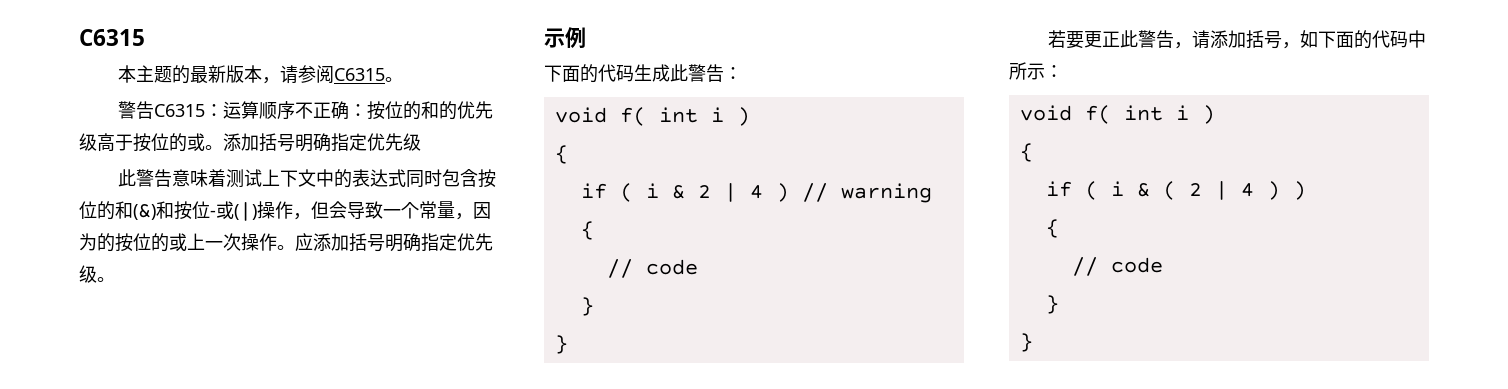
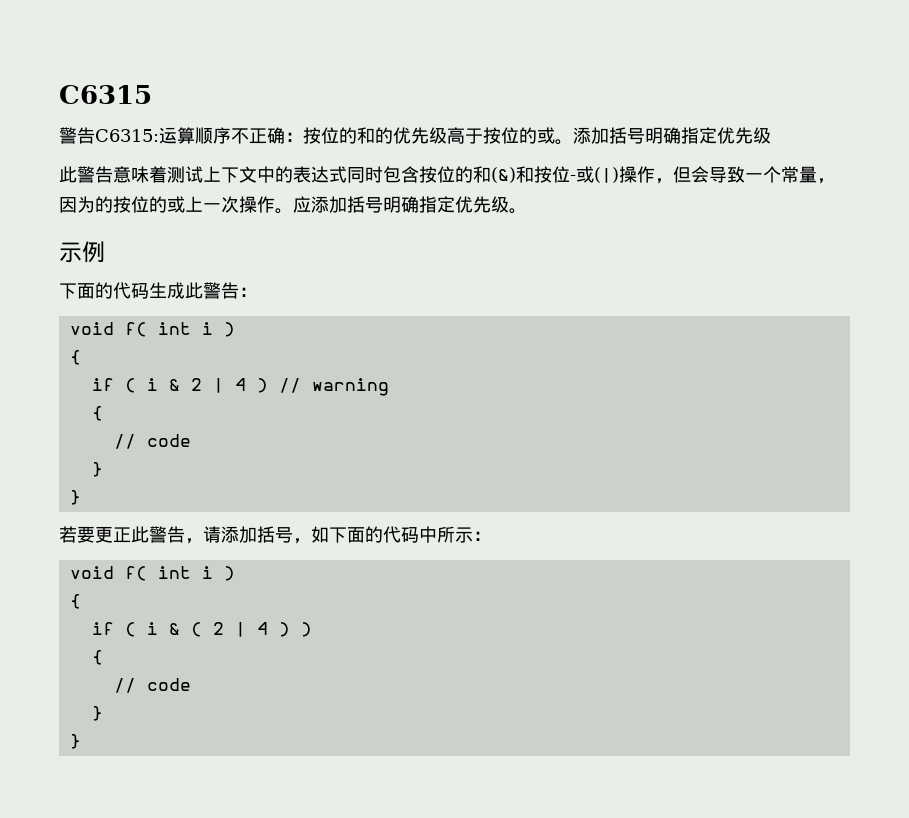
[79,29,145,46] [117,65,403,84] [117,101,223,119] C6315 // 本主题的最新版本，请参阅C6315。 // 警告C6315： -> [59,85,152,104] [59,127,159,144] C6315 // 警告C6315:

